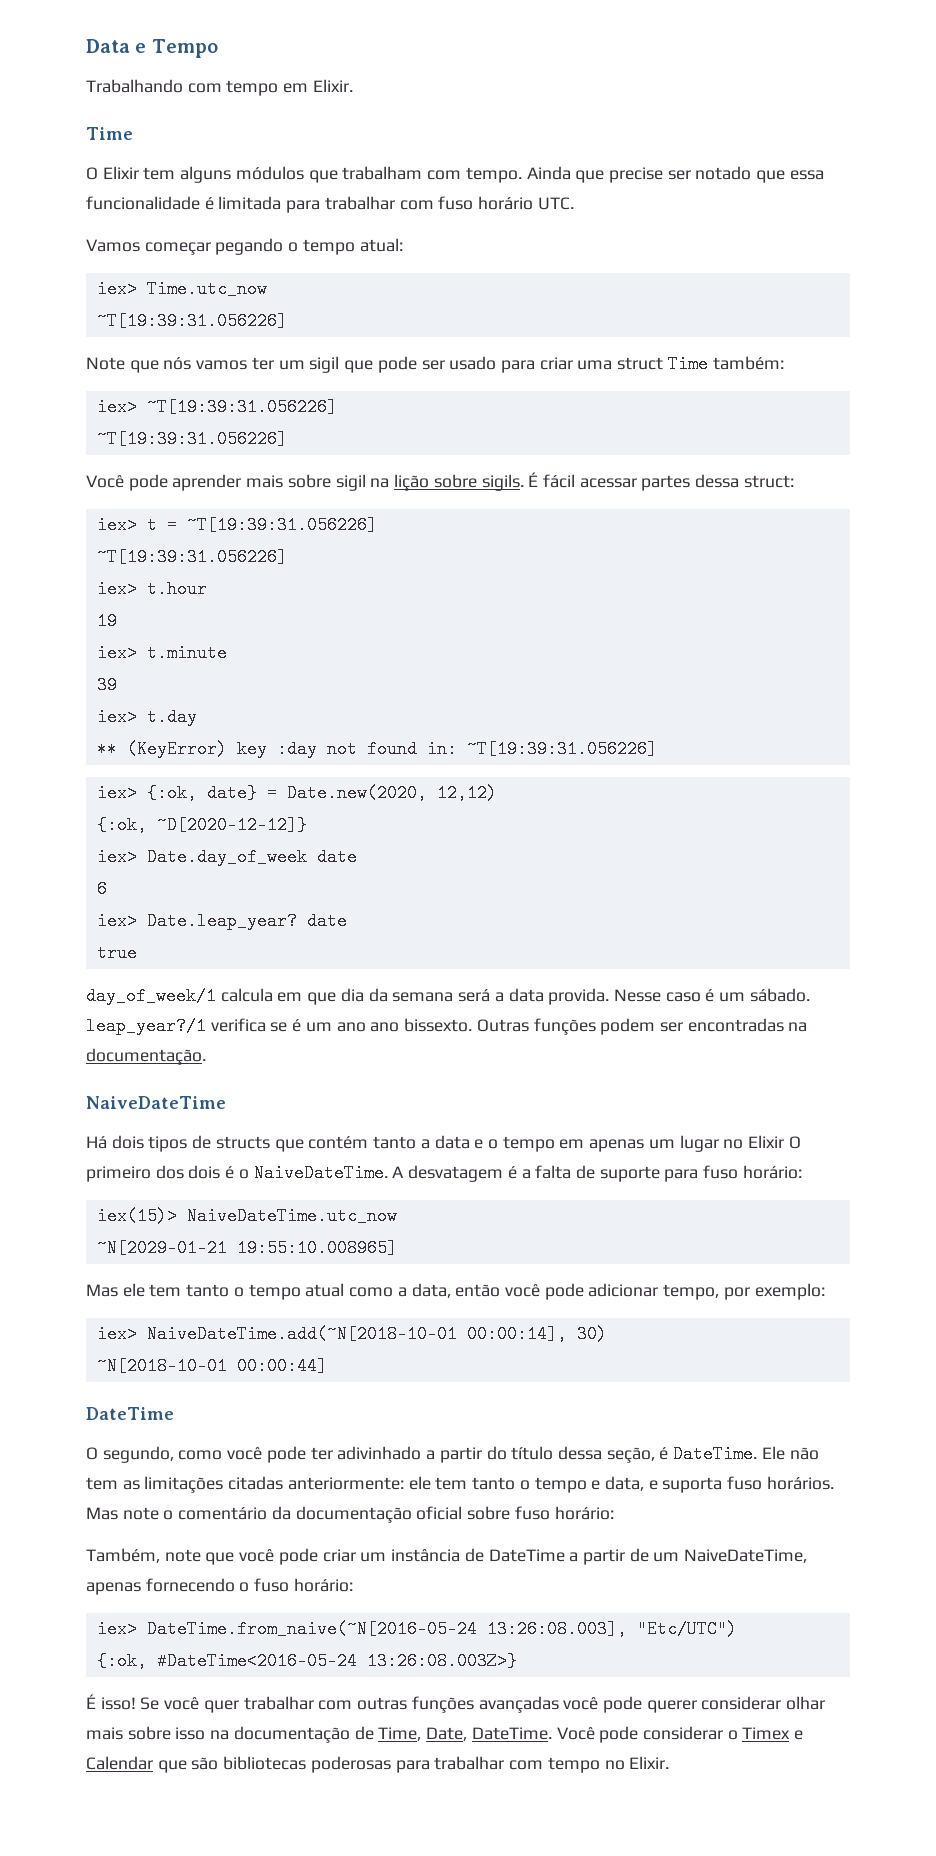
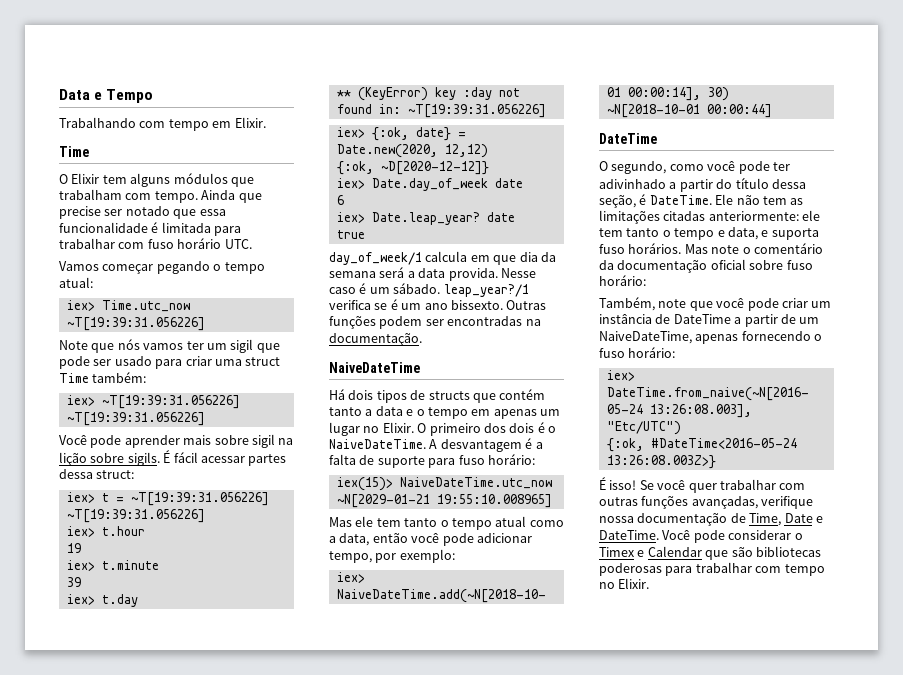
[370,1022,400,1032] ano -> (448, 306) none
[748,1135,785,1148] Elixir -> [382,422,414,433] Elixir.
[408,1165,504,1182] desvatagem -> [440,439,522,452] desvantagem
[478,1696,826,1713] [86,1726,230,1740] avançadas você pode querer considerar olhar mais sobre isso na -> [691,496,814,509] [599,516,634,523] avançadas, verifique nossa
[426,1727,468,1741] Date, -> [784,513,823,523] Date e

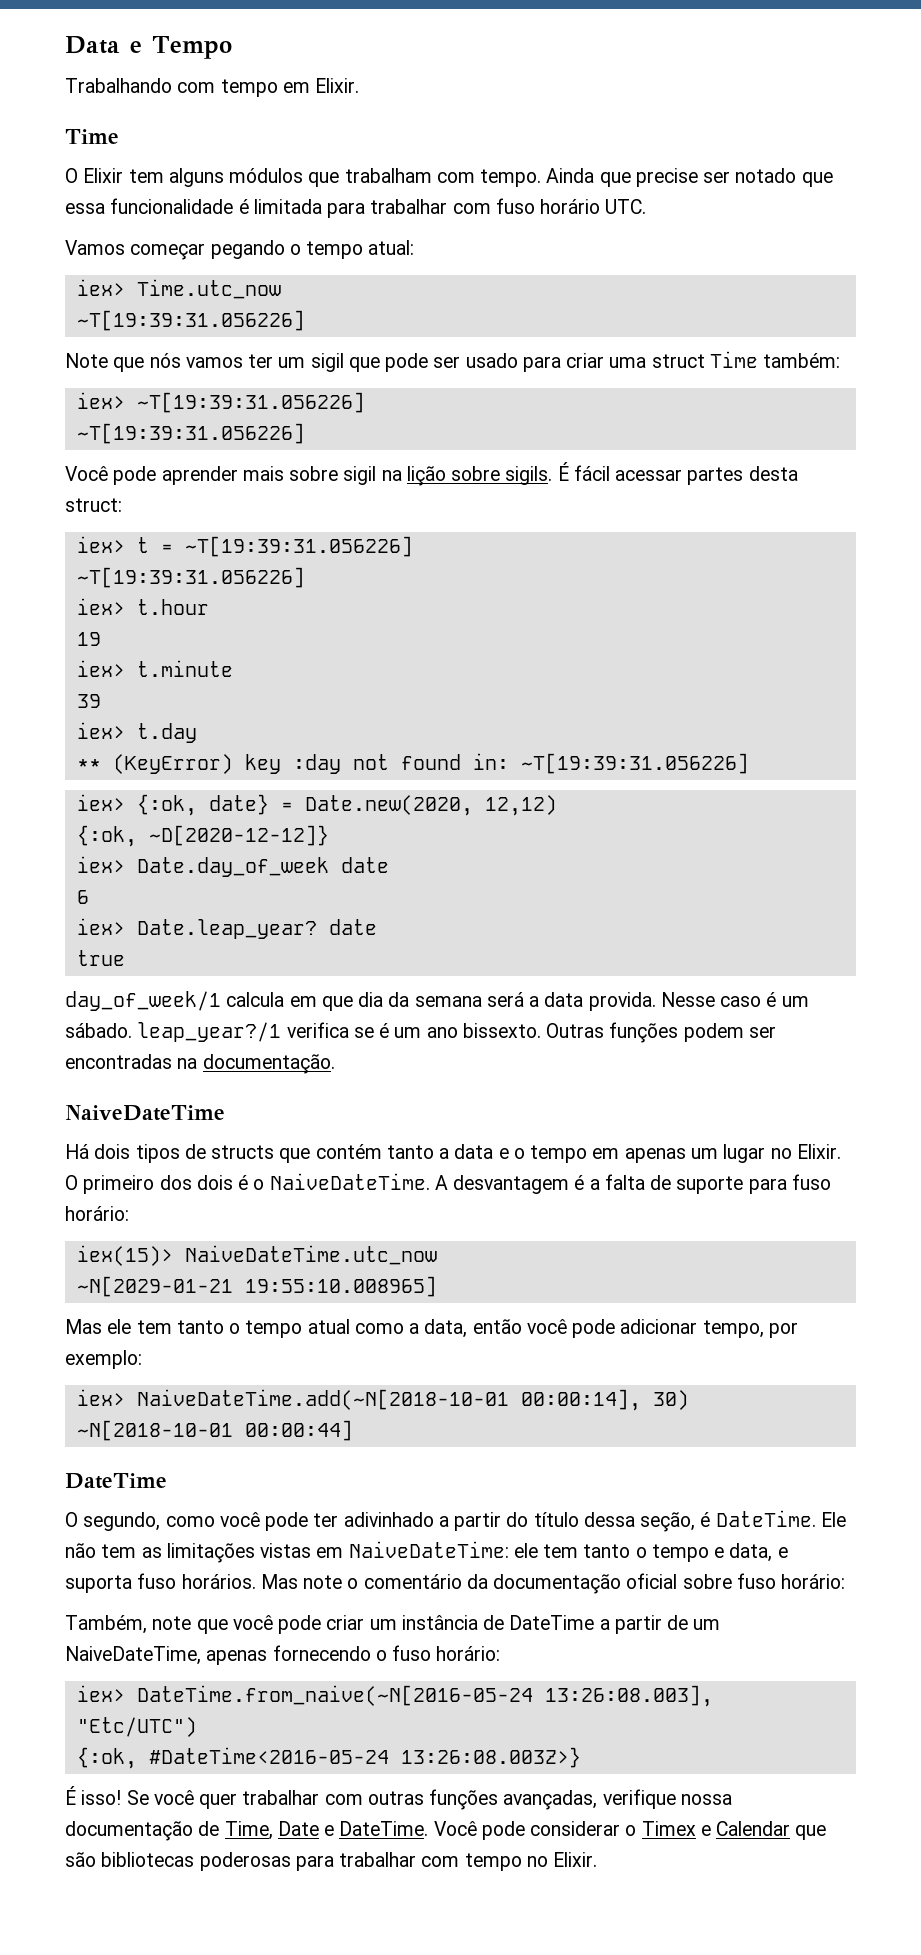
[59,469,93,479] dessa -> [748,466,798,481] desta
[663,211,799,221] citadas anteriormente: -> [260,1541,509,1558] vistas em NaiveDateTime:

